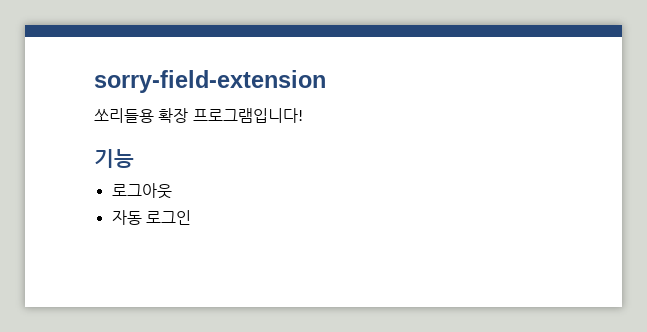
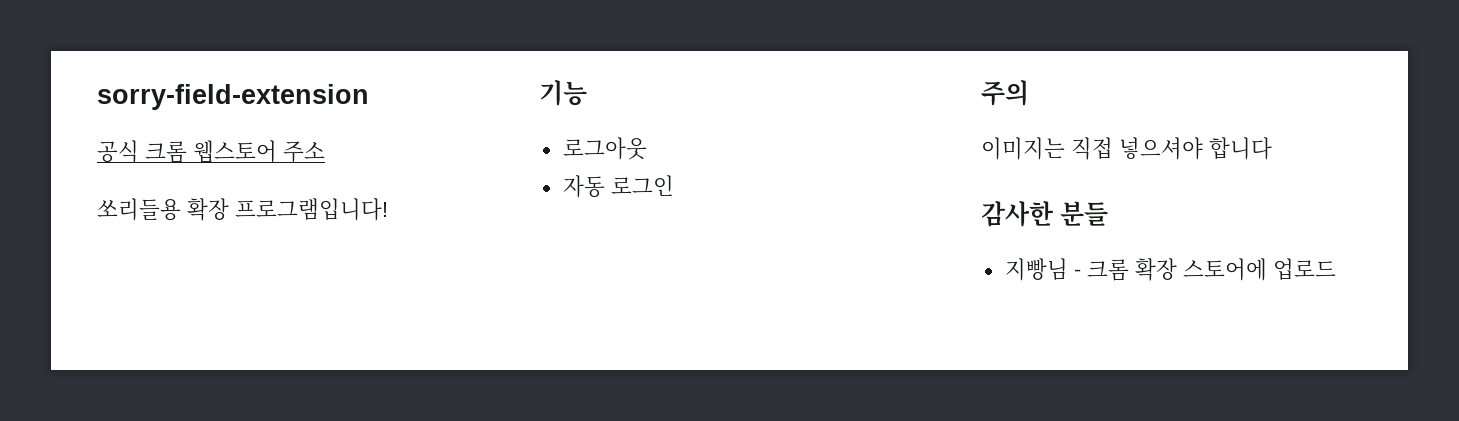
(326, 81) none -> [97,140,325,163] // 공식 크롬 웹스토어 주소
(191, 217) none -> [981,80,1029,106] [981,137,1272,160] [981,201,1108,227] [1004,258,1336,281] // 주의 // 이미지는 직접 넣으셔야 합니다 // 감사한 분들 // 지빵님 - 크롬 확장 스토어에 업로드

